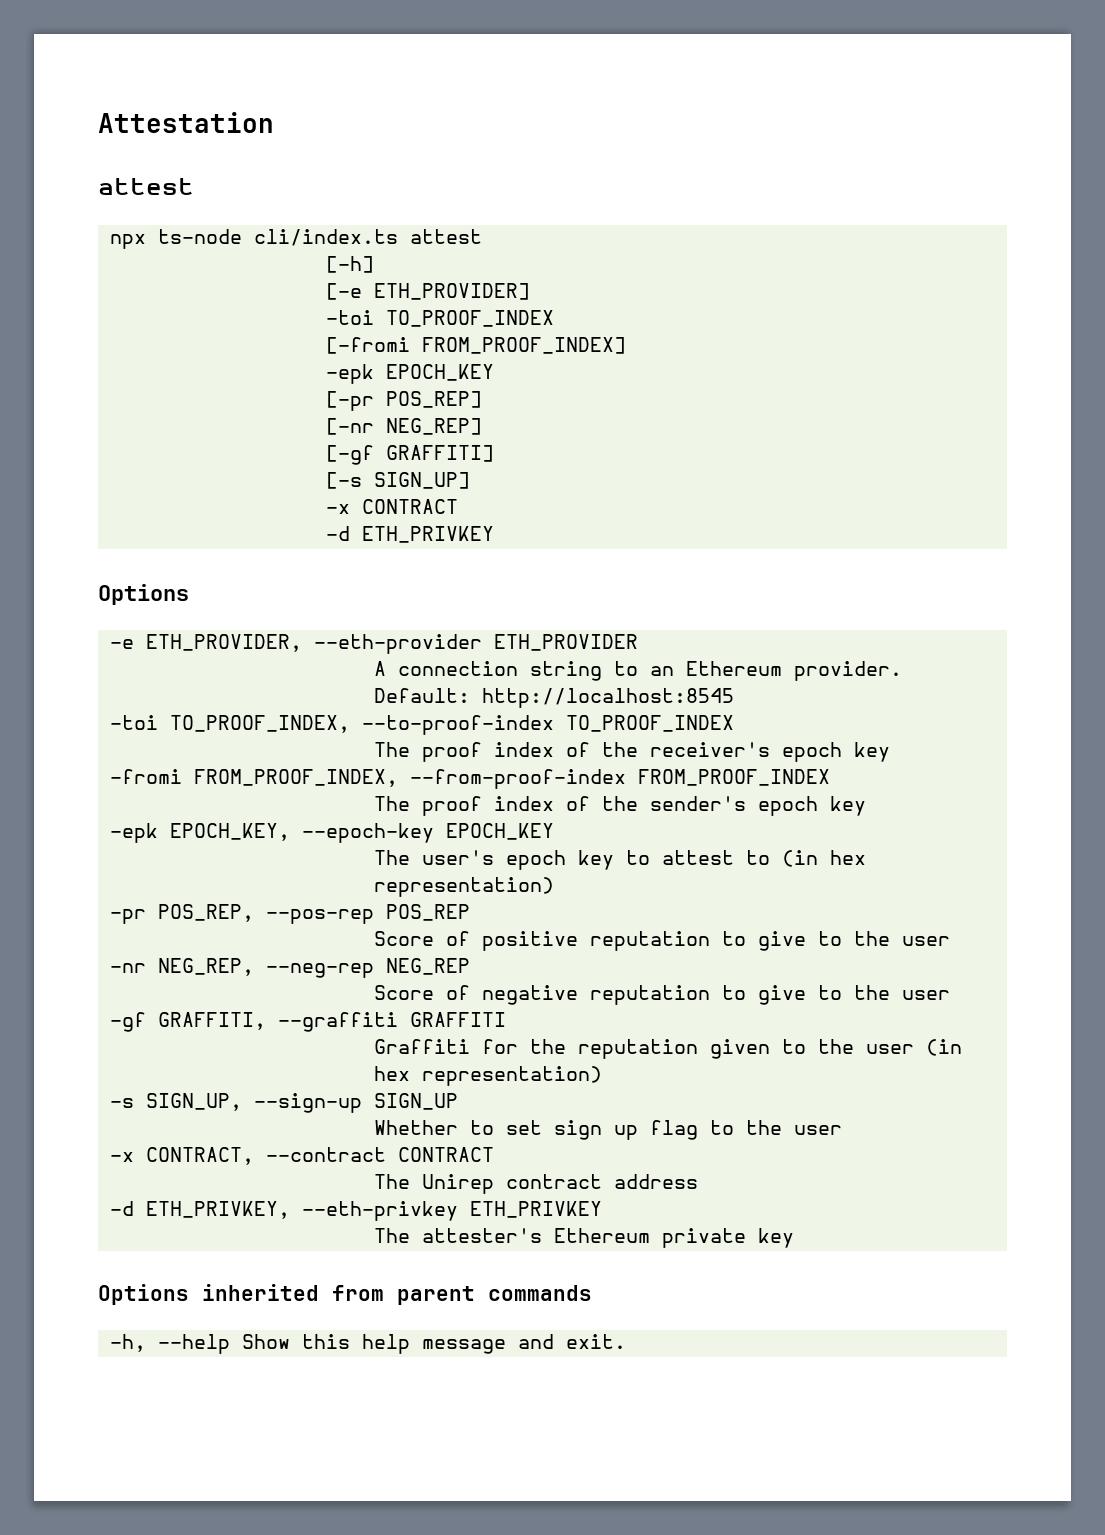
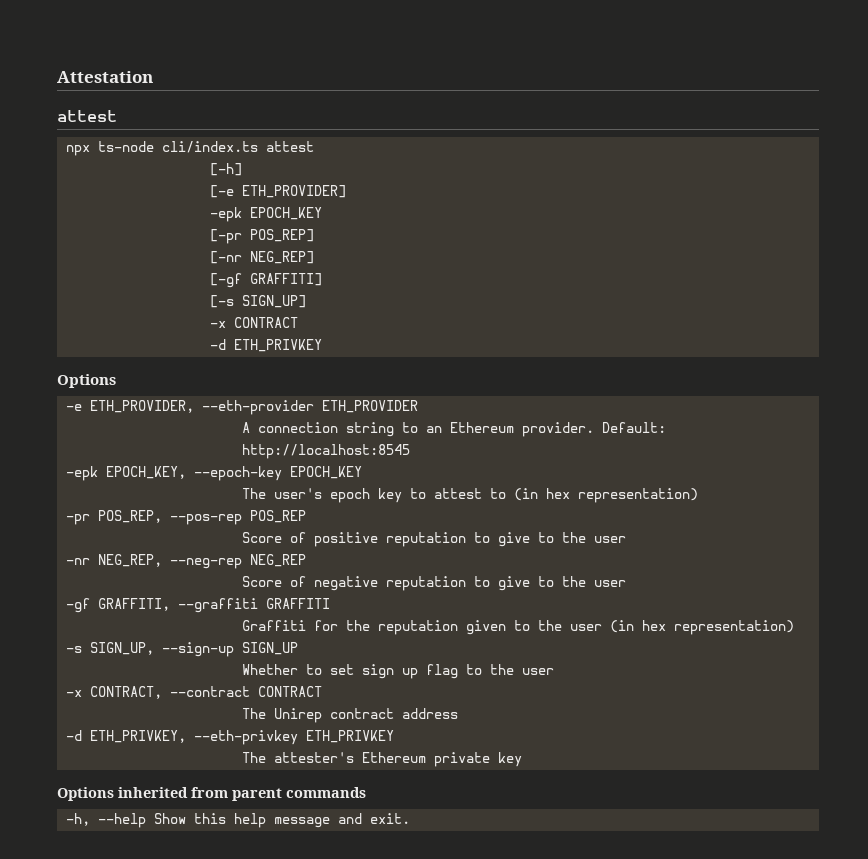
[326,310,555,327] [326,337,627,354] // -toi TO_PROOF_INDEX // [-fromi FROM_PROOF_INDEX] -> (346, 191) none
[110,715,735,735] [374,742,891,762] [110,769,831,789] [374,796,867,816] // -toi TO_PROOF_INDEX, --to-proof-index TO_PROOF_INDEX // The proof index of the receiver's epoch key // -fromi FROM_PROOF_INDEX, --from-proof-index FROM_PROOF_INDEX // The proof index of the sender's epoch key -> (410, 451) none

